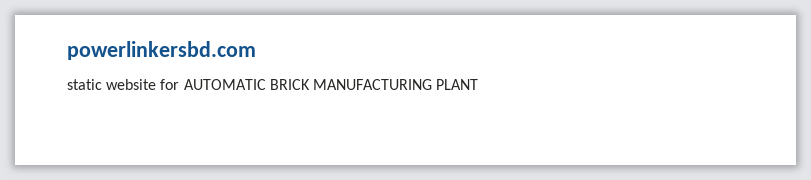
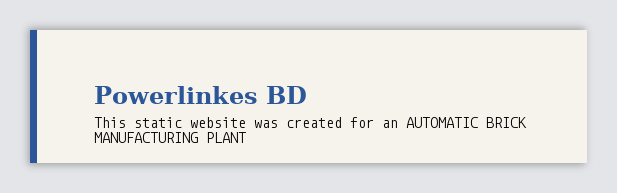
[67,41,256,60] [67,79,180,90] powerlinkersbd.com // static website for -> [94,86,307,104] [94,117,398,128] Powerlinkes BD // This static website was created for an

